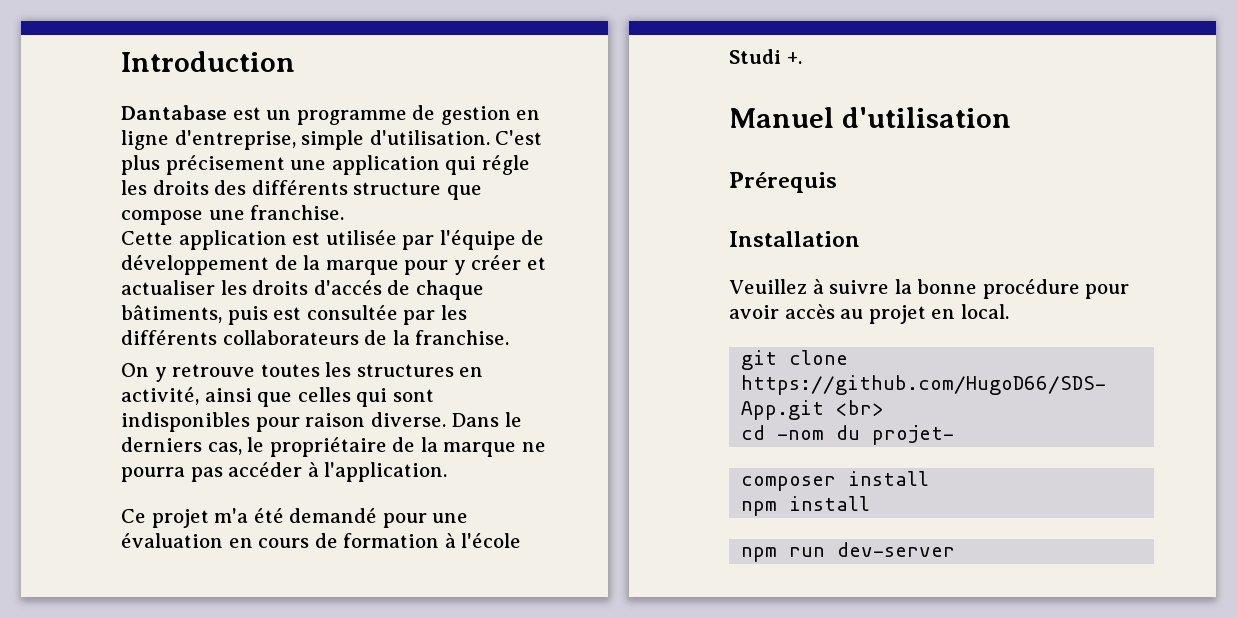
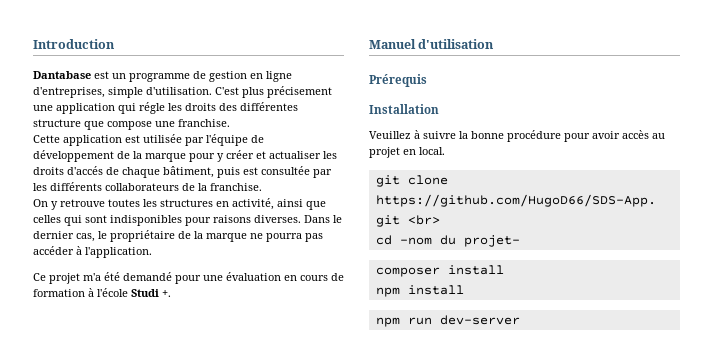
[174,130,296,150] d'entreprise, -> [33,87,105,98] d'entreprises,
[251,180,348,195] différents -> [240,102,298,111] différentes
[121,305,222,323] bâtiments, -> [163,166,214,178] bâtiment,
[305,412,446,427] raison diverse. -> [213,215,301,223] raisons diverses.
[121,437,202,452] derniers -> [33,231,74,239] dernier

